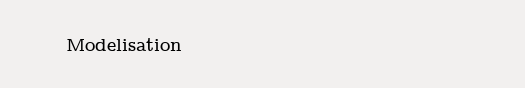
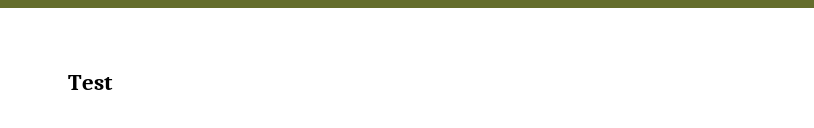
[66,38,182,51] Modelisation -> [68,75,113,90] Test

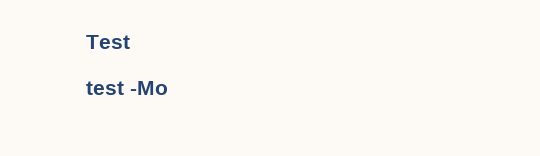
(113, 82) none -> [86,81,168,95] // test -Mo

